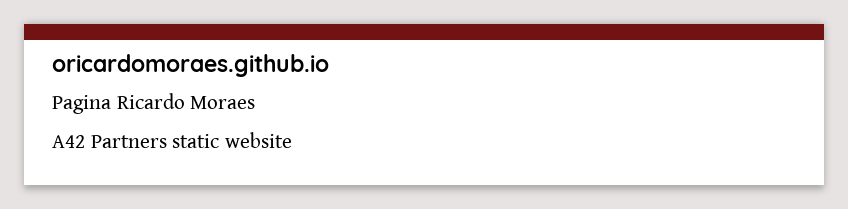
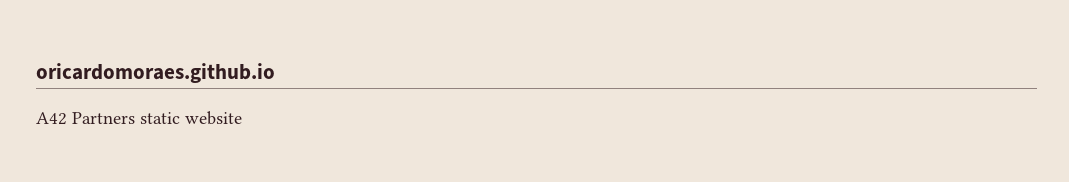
[52,93,256,114] // Pagina Ricardo Moraes -> (275, 73) none

